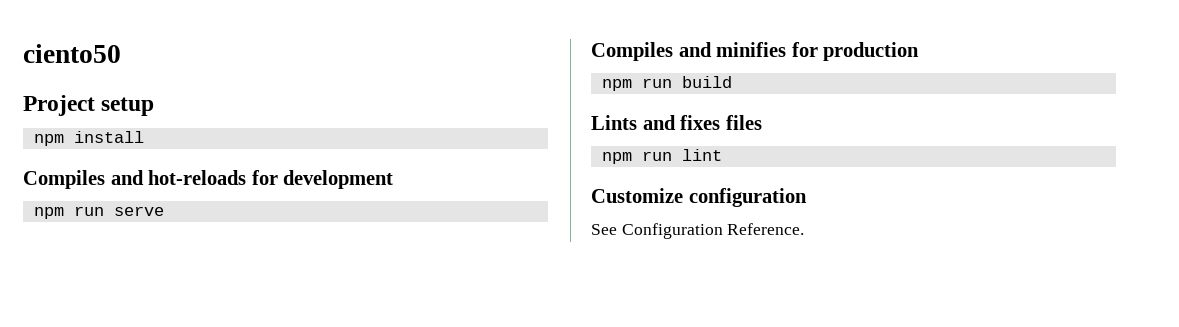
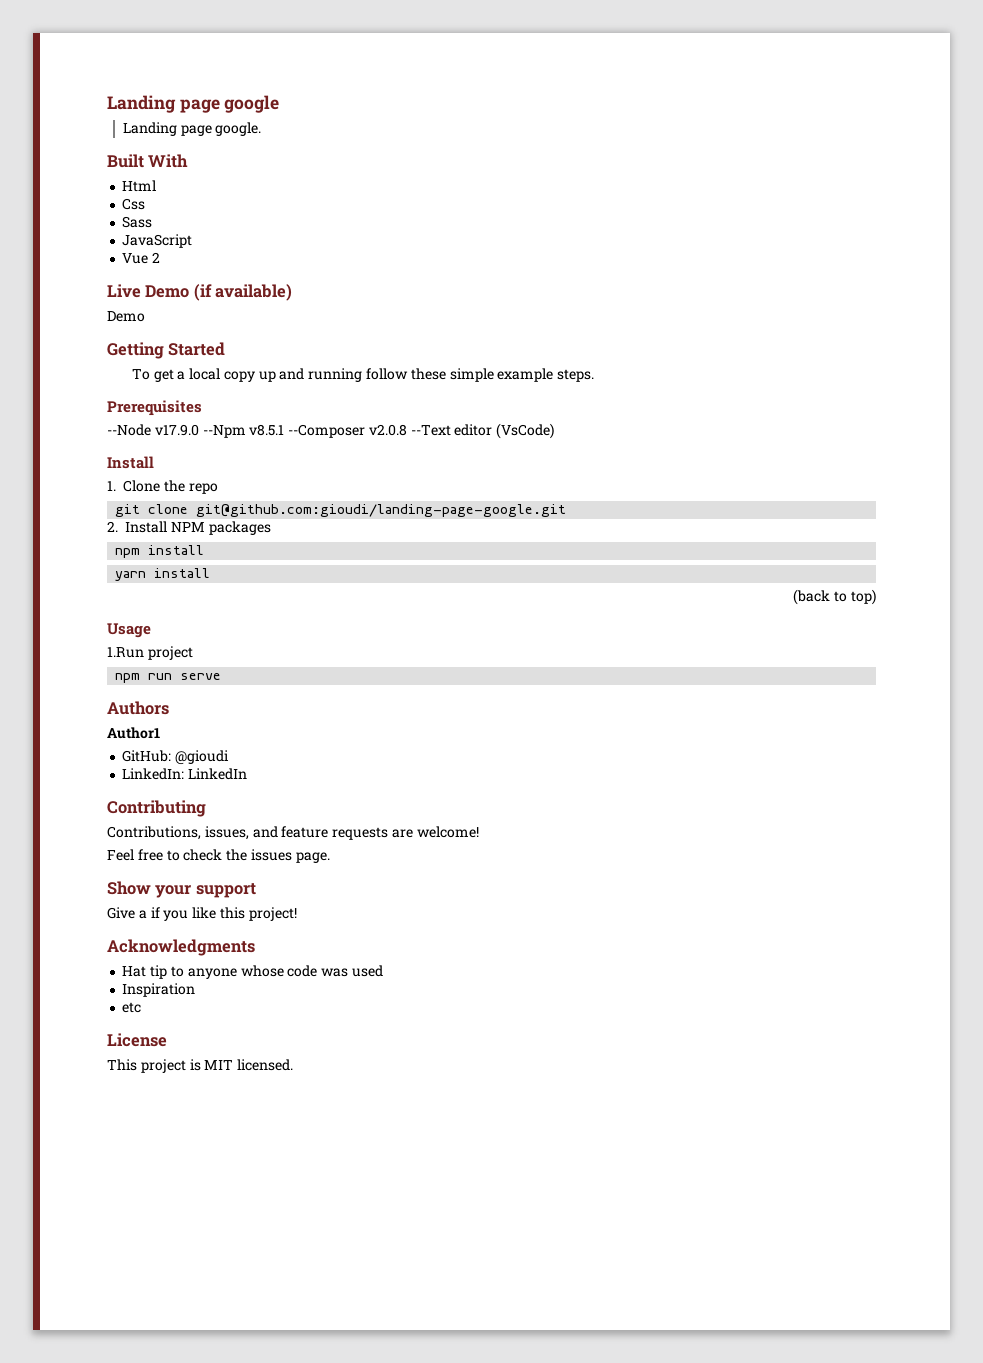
[23,44,121,63] [23,95,155,116] [33,131,144,146] [23,170,394,189] [33,206,164,219] [591,42,920,61] [601,76,732,91] [591,115,762,130] [601,149,722,164] [591,188,807,207] [591,223,805,239] ciento50 // Project setup // npm install // Compiles and hot-reloads for development // npm run serve // Compiles and minifies for production // npm run build // Lints and fixes files // npm run lint // Customize configuration // See Configuration Reference. -> [107,95,280,113] [122,122,262,136] [107,154,189,168] [122,180,157,192] [122,198,146,210] [122,216,153,228] [122,234,193,248] [122,252,161,264] [107,284,293,301] [107,311,145,322] [107,342,226,359] [131,368,595,382] [107,400,202,416] [107,423,555,439] [107,456,154,469] [107,480,218,494] [115,504,567,517] [107,521,271,535] [115,545,205,558] [115,568,211,581] [793,589,876,605] [107,623,151,638] [107,646,193,660] [115,673,222,683] [107,701,169,715] [107,727,160,739] [122,750,230,765] [122,768,248,780] [107,800,206,817] [107,826,479,840] [107,849,330,863] [107,881,256,898] [107,907,297,921] [107,939,255,956] [122,965,383,979] [122,983,196,997] [122,1002,142,1013] [107,1033,167,1047] [107,1059,294,1073] Landing page google // Landing page google. // Built With // Html // Css // Sass // JavaScript // Vue 2 // Live Demo (if available) // Demo // Getting Started // To get a local copy up and running follow these simple example steps. // Prerequisites // --Node v17.9.0 --Npm v8.5.1 --Composer v2.0.8 --Text editor (VsCode) // Install // 1. Clone the repo // git clone git@github.com:gioudi/landing-page-google.git // 2. Install NPM packages // npm install // yarn install // (back to top) // Usage // 1.Run project // npm run serve // Authors // Author1 // GitHub: @gioudi // LinkedIn: LinkedIn // Contributing // Contributions, issues, and feature requests are welcome! // Feel free to check the issues page. // Show your support // Give a if you like this project! // Acknowledgments // Hat tip to anyone whose code was used // Inspiration // etc // License // This project is MIT licensed.

